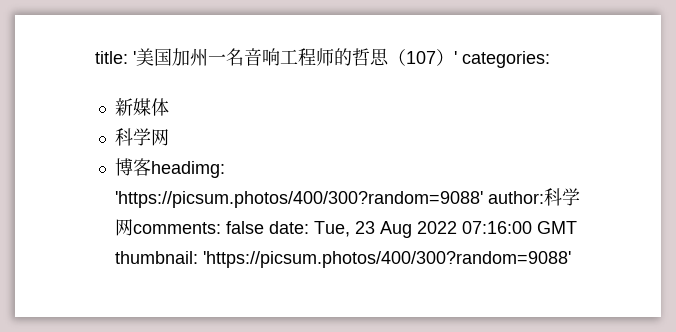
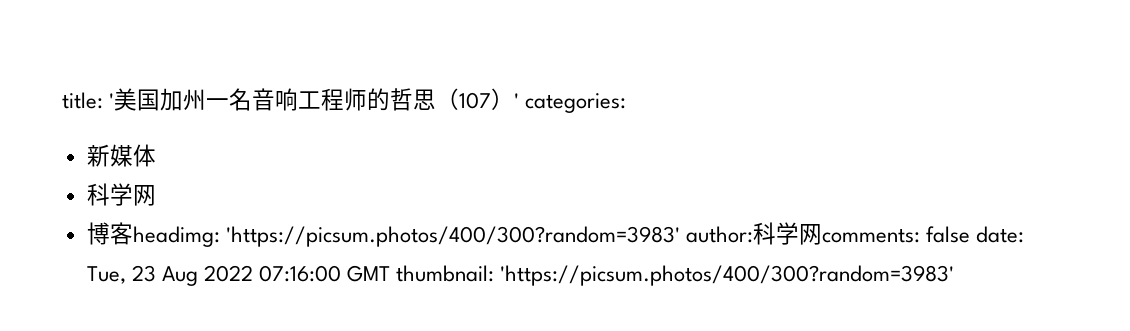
[114,191,483,208] 'https://picsum.photos/400/300?random=9088' -> [225,226,680,247] 'https://picsum.photos/400/300?random=3983'
[202,251,571,268] 'https://picsum.photos/400/300?random=9088' -> [500,265,955,286] 'https://picsum.photos/400/300?random=3983'

